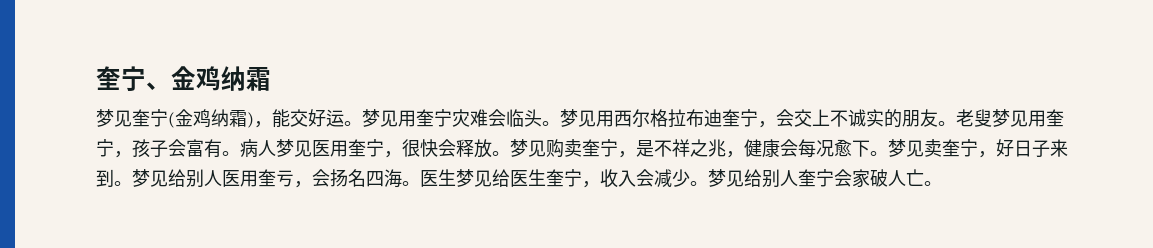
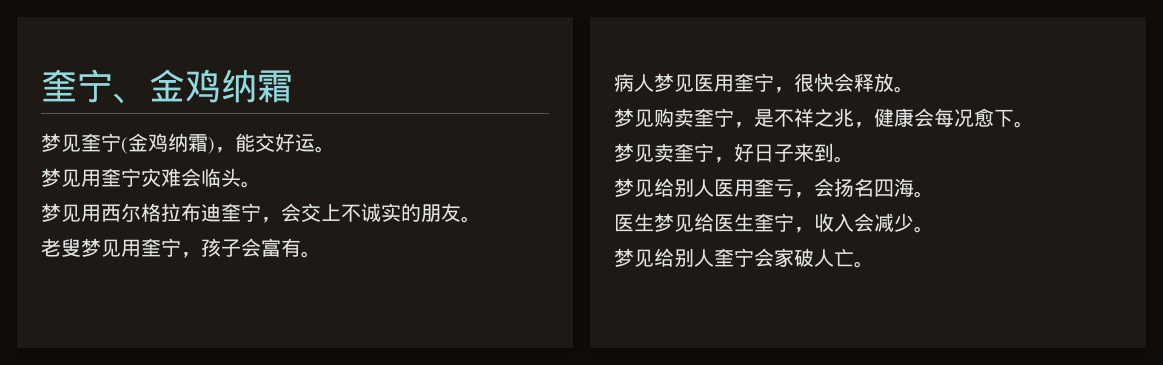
(362, 123) none -> (335, 149) //
(560, 123) none -> (261, 184) //
(956, 123) none -> (481, 219) //
(240, 153) none -> (321, 254) //
(510, 153) none -> (914, 89) //
(888, 153) none -> (1034, 124) //
(132, 183) none -> (854, 159) //
(420, 183) none -> (934, 194) //
(708, 183) none -> (934, 229) //

